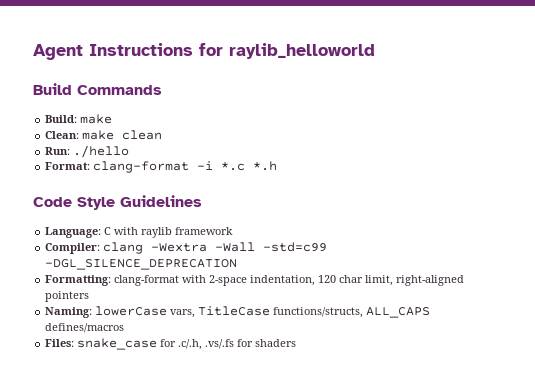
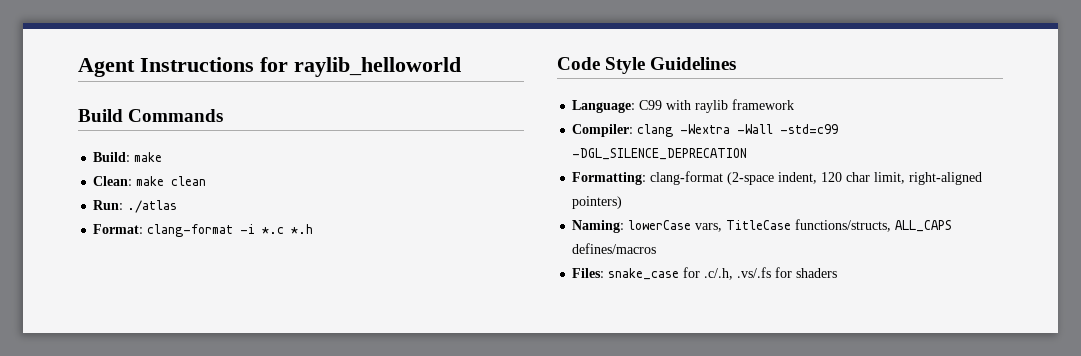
[73,145,130,158] ./hello -> [127,200,178,213] ./atlas
[104,227,112,235] C -> [639,100,663,110] C99
[182,275,316,286] with 2-space indentation, -> [727,172,818,185] (2-space indent,
[45,291,90,302] pointers -> [572,196,623,209] pointers)

